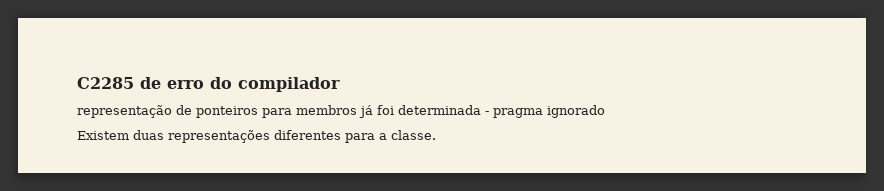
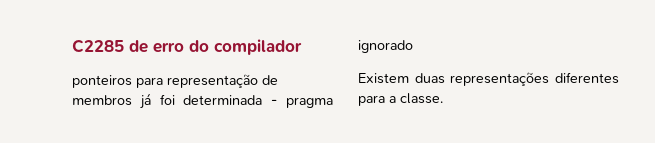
[77,105,292,118] representação de ponteiros para -> [72,74,278,88] ponteiros para representação de

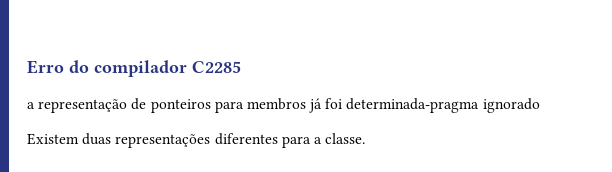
[72,39,184,53] C2285 de erro -> [27,60,64,74] Erro
[72,74,278,88] [72,93,333,109] // ponteiros para representação de membros já foi determinada - pragma -> [192,61,241,73] [27,98,480,113] C2285 // a representação de ponteiros para membros já foi determinada-pragma

